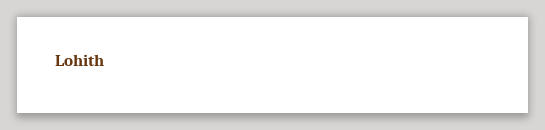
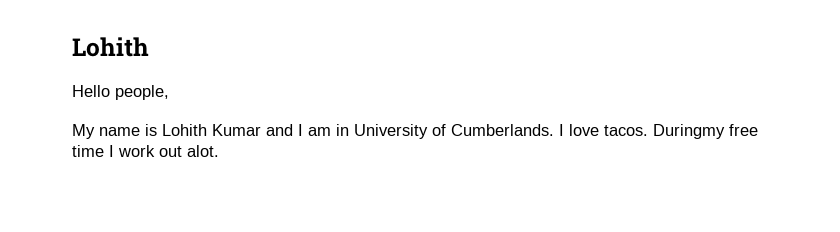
[55,54,104,66] Lohith -> [72,37,149,57] [72,85,169,100] [72,124,758,139] [72,145,219,157] Lohith // Hello people, // My name is Lohith Kumar and I am in University of Cumberlands. I love tacos. Duringmy free time I work out alot.

